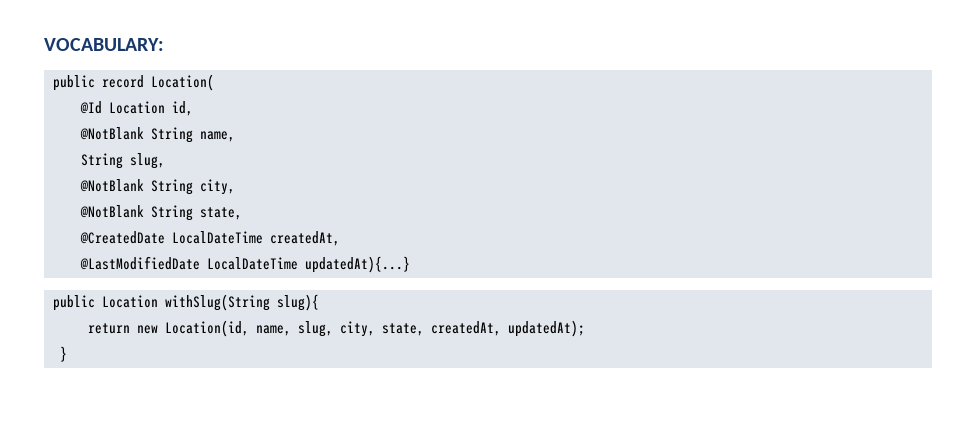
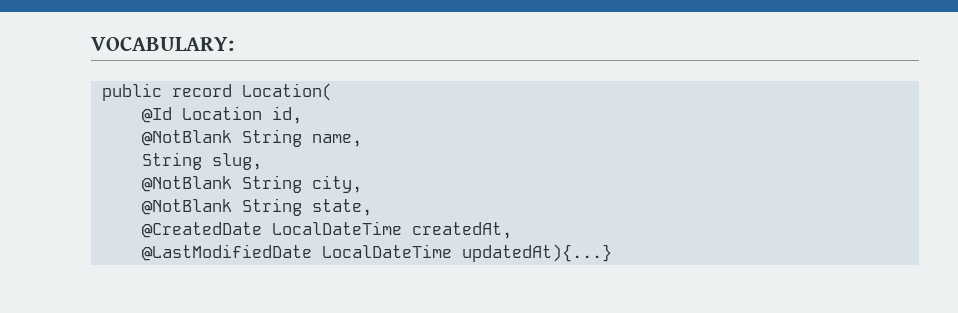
[53,294,319,311] [88,320,585,337] [60,346,67,362] // public Location withSlug(String slug){ // return new Location(id, name, slug, city, state, createdAt, updatedAt); // } -> (613, 253) none

